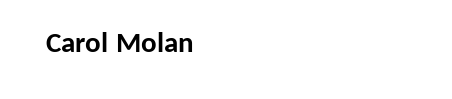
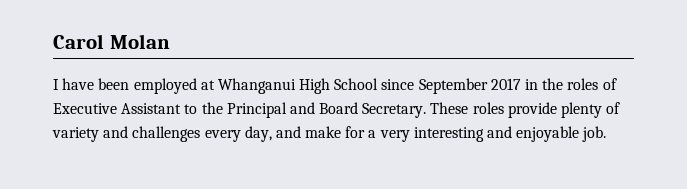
(194, 42) none -> [53,78,617,94] [53,102,621,118] [52,126,607,142] // I have been employed at Whanganui High School since September 2017 in the roles of Executive Assistant to the Principal and Board Secretary. These roles provide plenty of variety and challenges every day, and make for a very interesting and enjoyable job.

